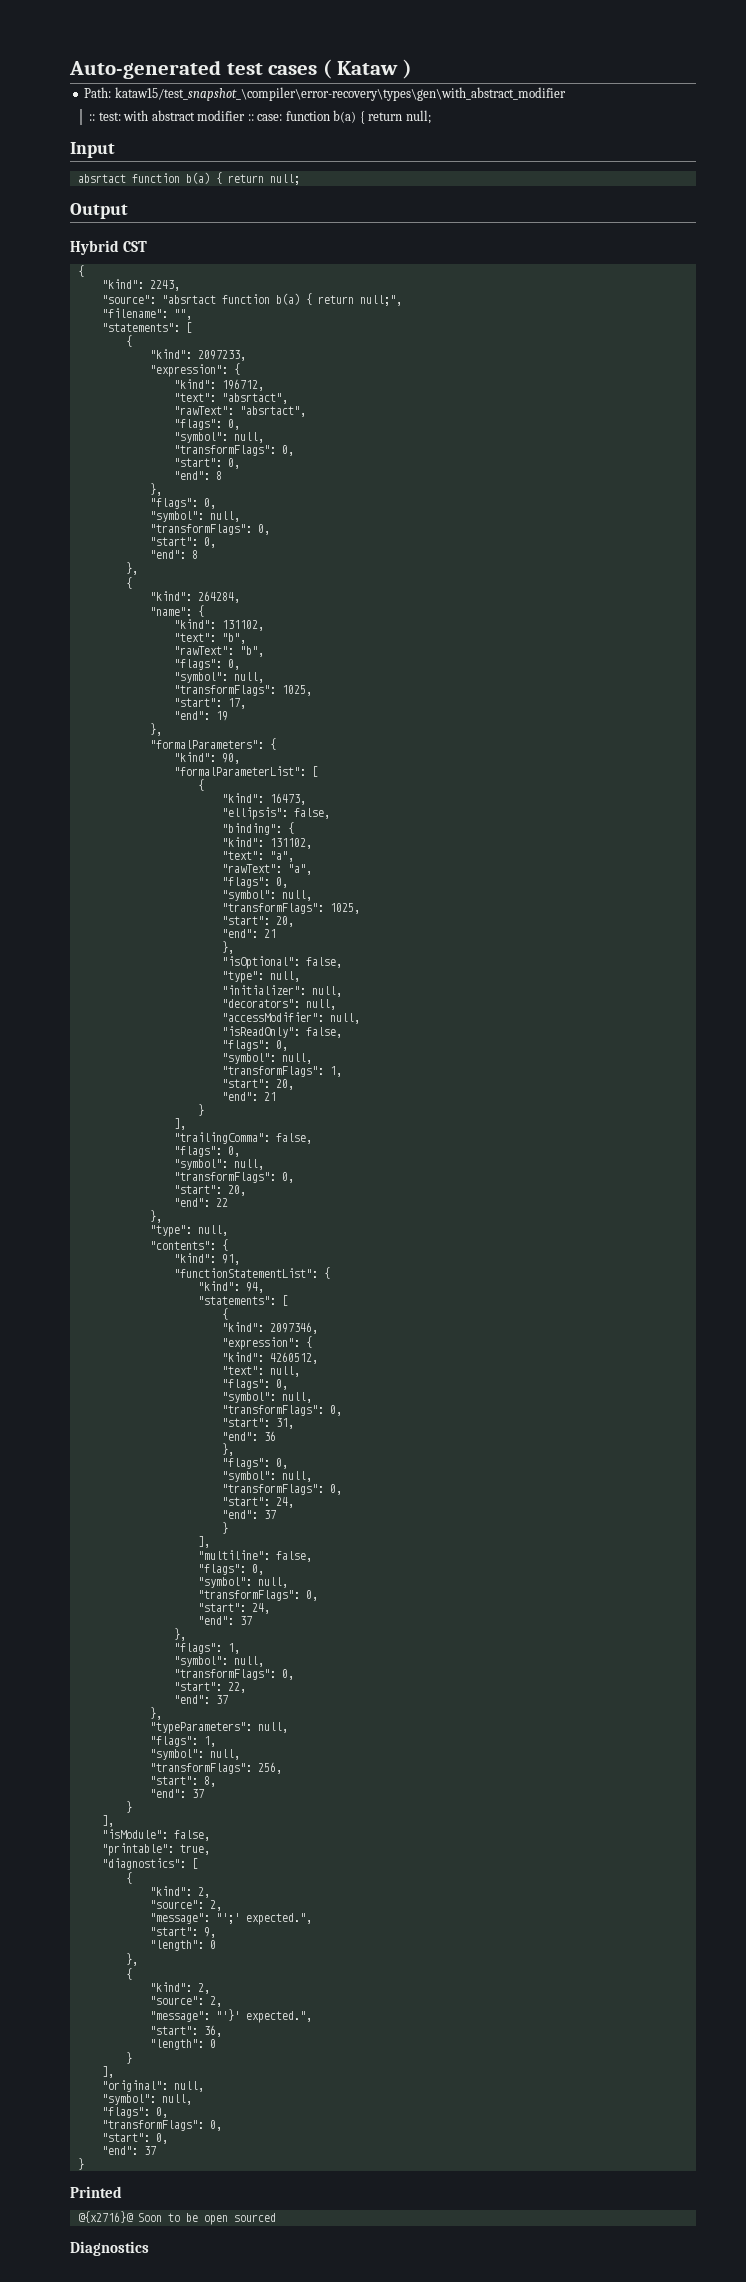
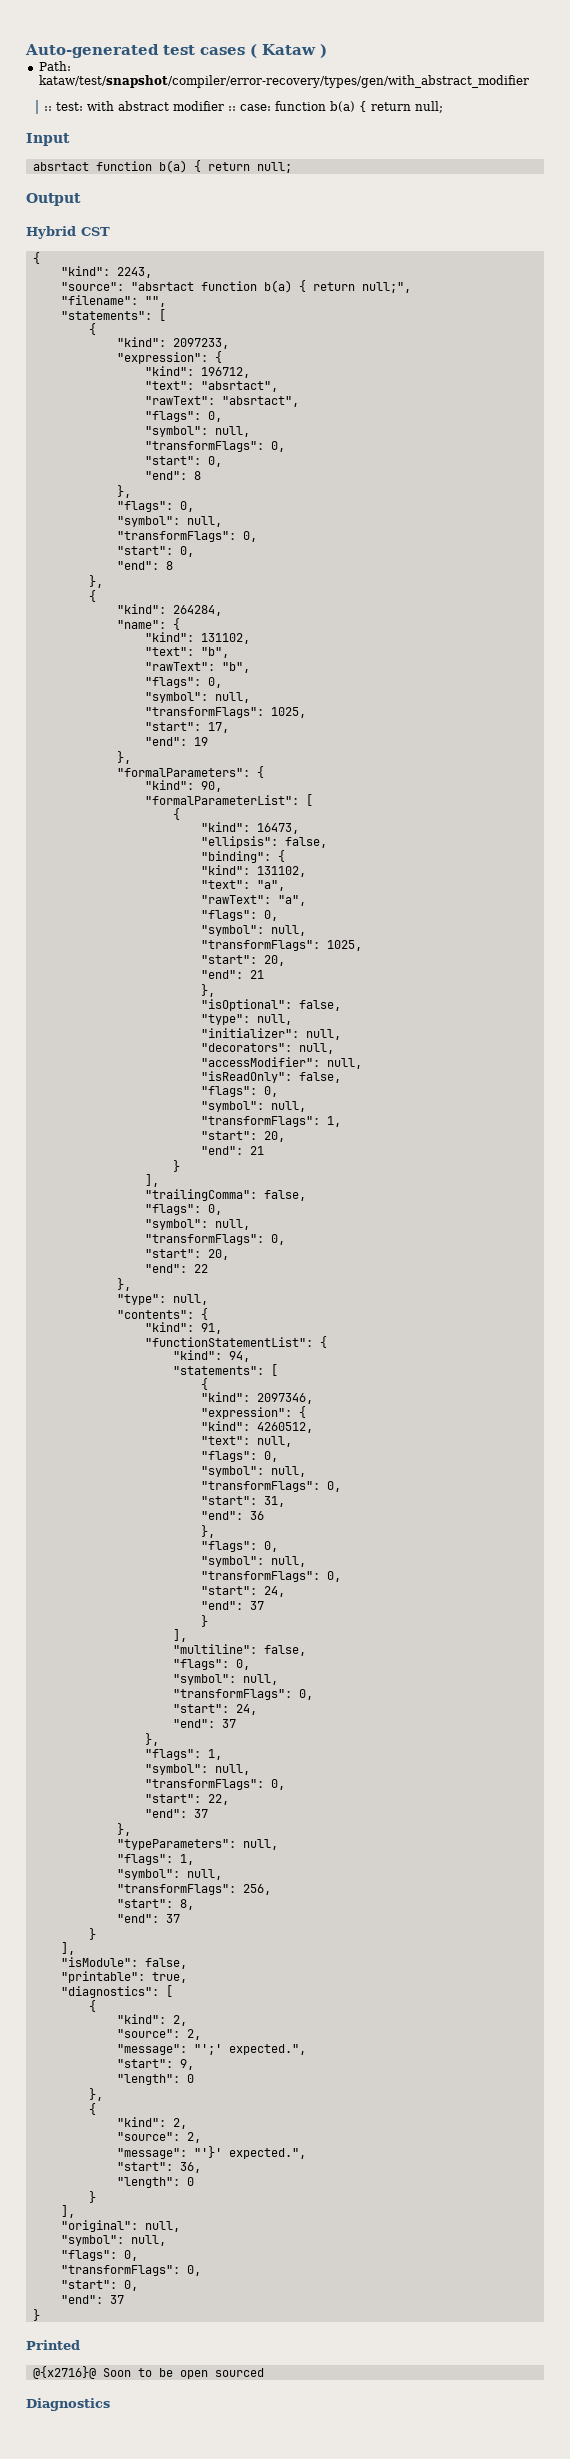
[114,87,566,101] kataw15/test_snapshot_\compiler\error-recovery\types\gen\with_abstract_modifier -> [38,75,529,88] kataw/test/snapshot/compiler/error-recovery/types/gen/with_abstract_modifier

